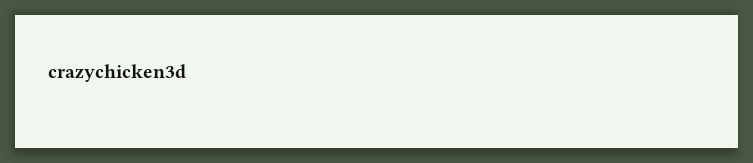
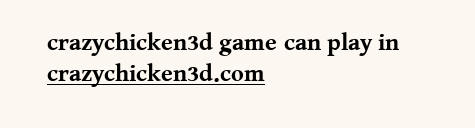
(186, 73) none -> [219,32,400,56] [47,63,265,87] game can play in crazychicken3d.com

